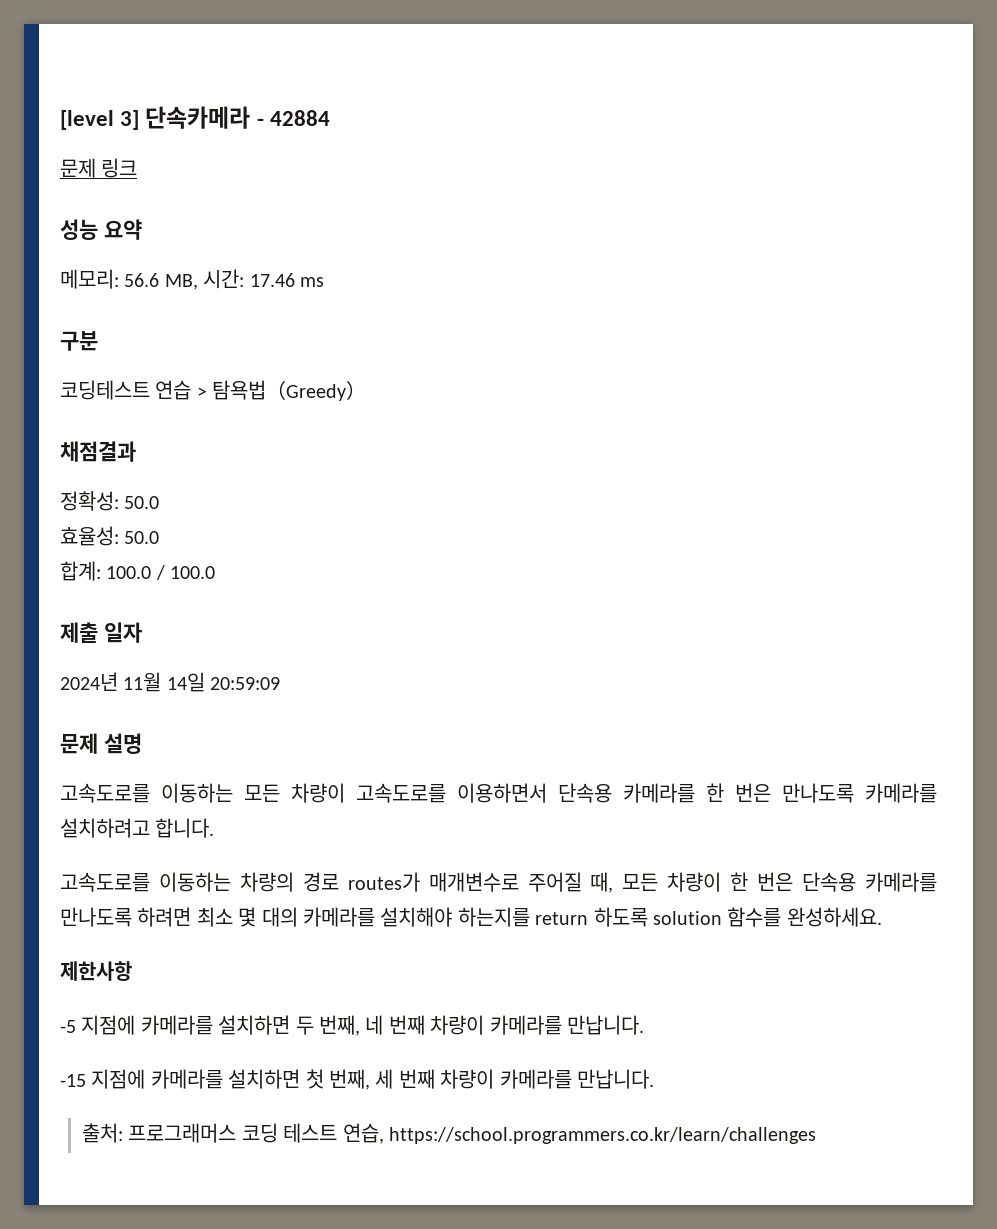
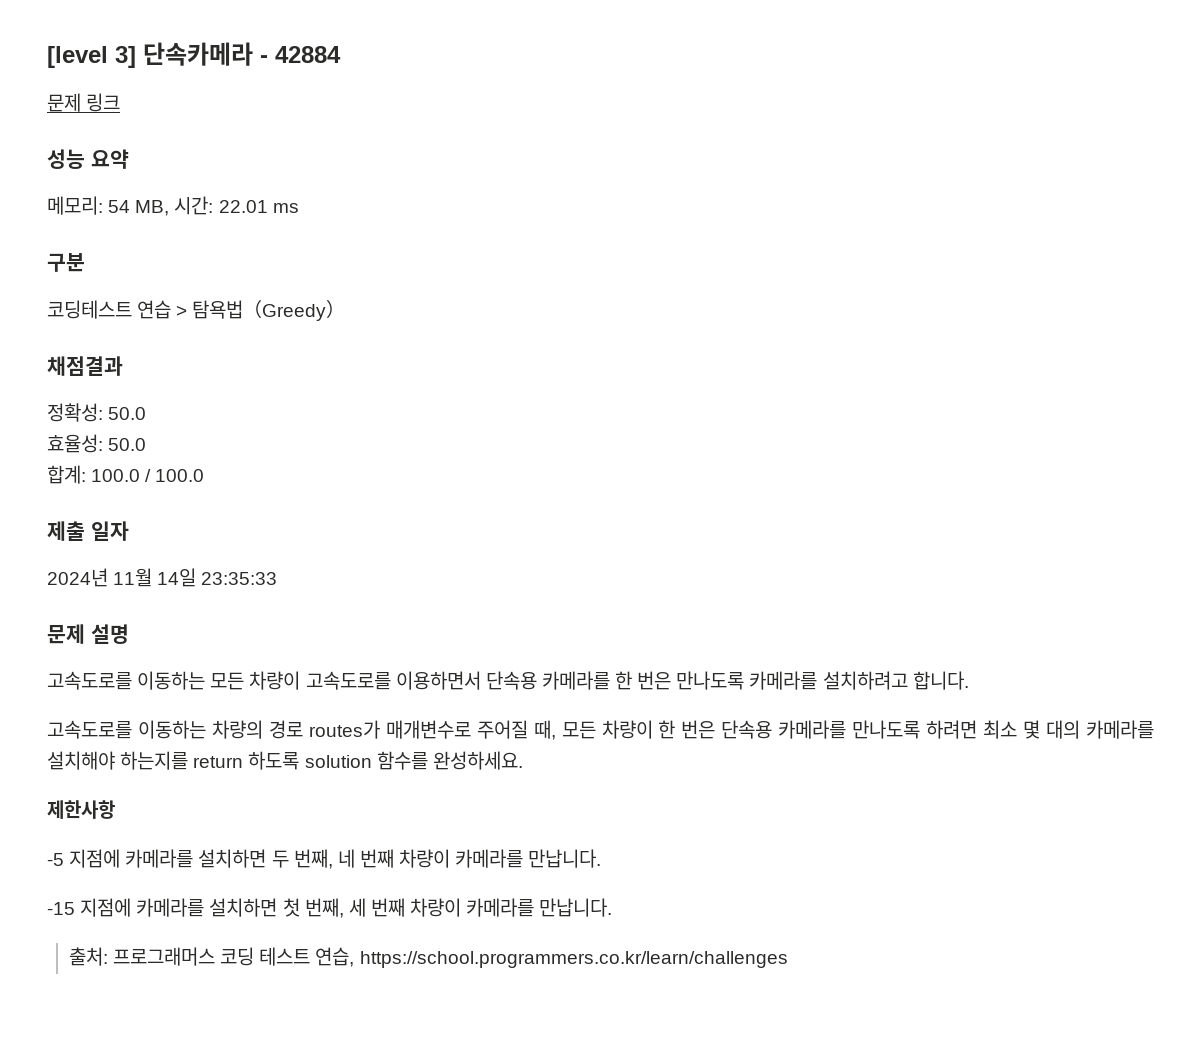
[124,273,160,287] 56.6 -> [108,200,131,213] 54
[249,273,295,287] 17.46 -> [218,200,268,213] 22.01
[210,677,281,690] 20:59:09 -> [201,572,278,585] 23:35:33

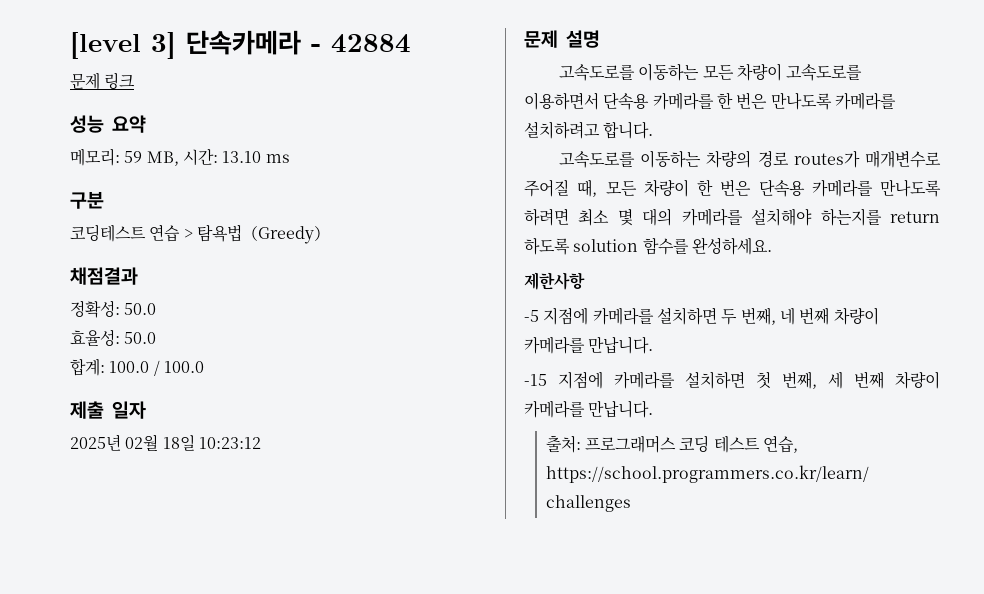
[108,200,131,213] 54 -> [124,151,143,163] 59
[218,200,268,213] 22.01 -> [222,151,262,163] 13.10
[47,568,278,587] 2024년 11월 14일 23:35:33 -> [70,434,261,451] 2025년 02월 18일 10:23:12

